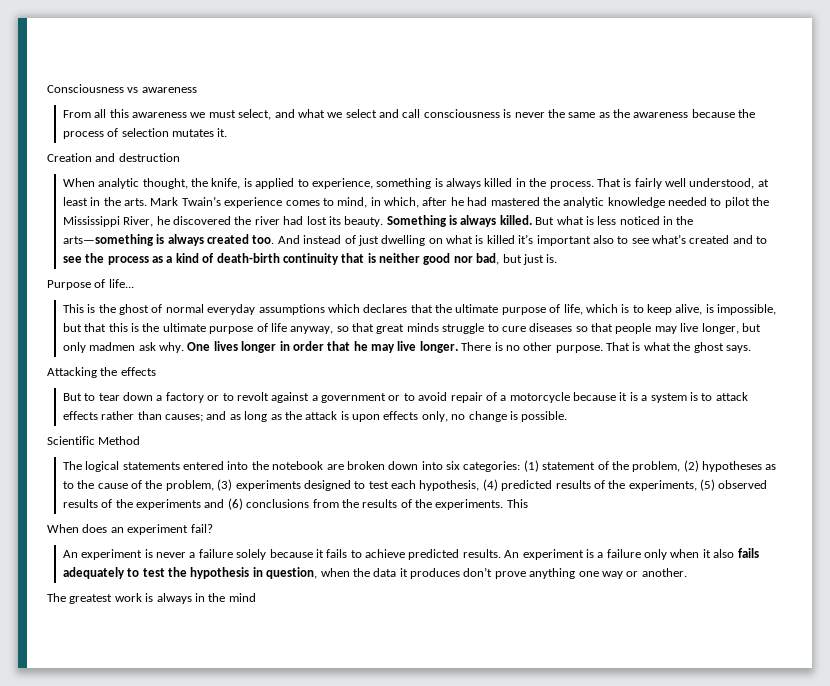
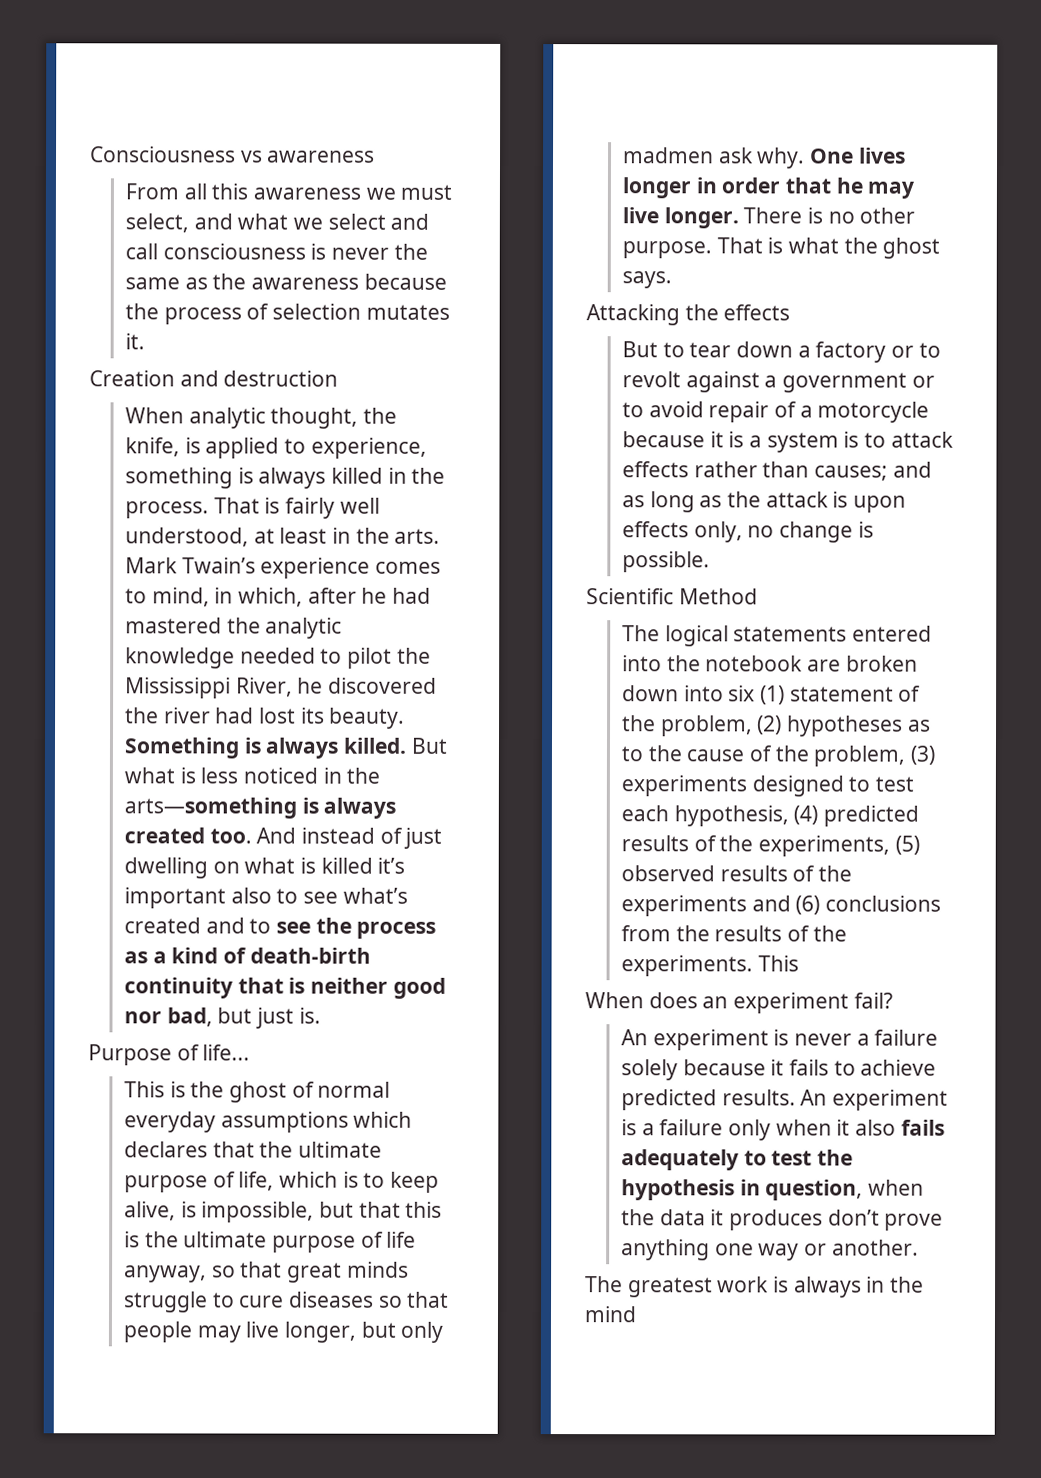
[463,461,521,472] categories: -> (756, 693) none

